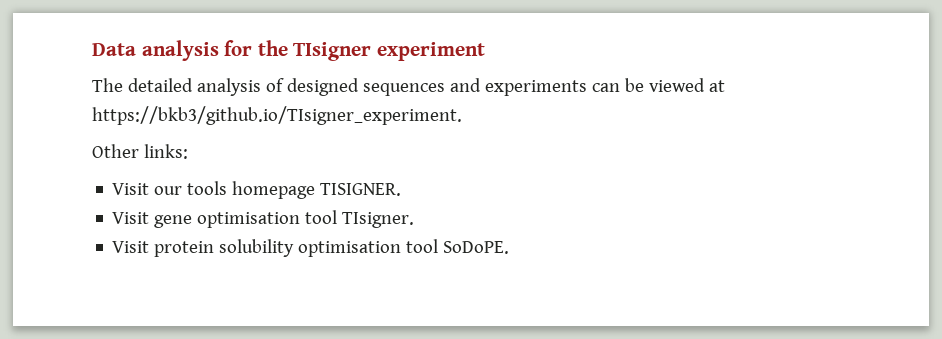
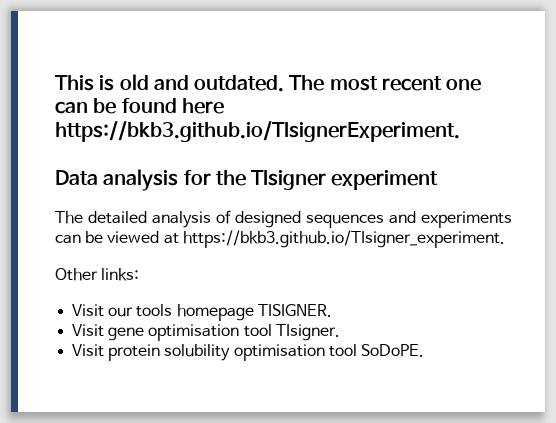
(92, 49) none -> [55,74,482,92] [55,98,224,114] [55,121,460,142] This is old and outdated. The most recent one can be found here https://bkb3.github.io/TIsignerExperiment. //
[92,106,462,125] https://bkb3/github.io/TIsigner_experiment. -> [182,230,505,248] https://bkb3.github.io/TIsigner_experiment.

